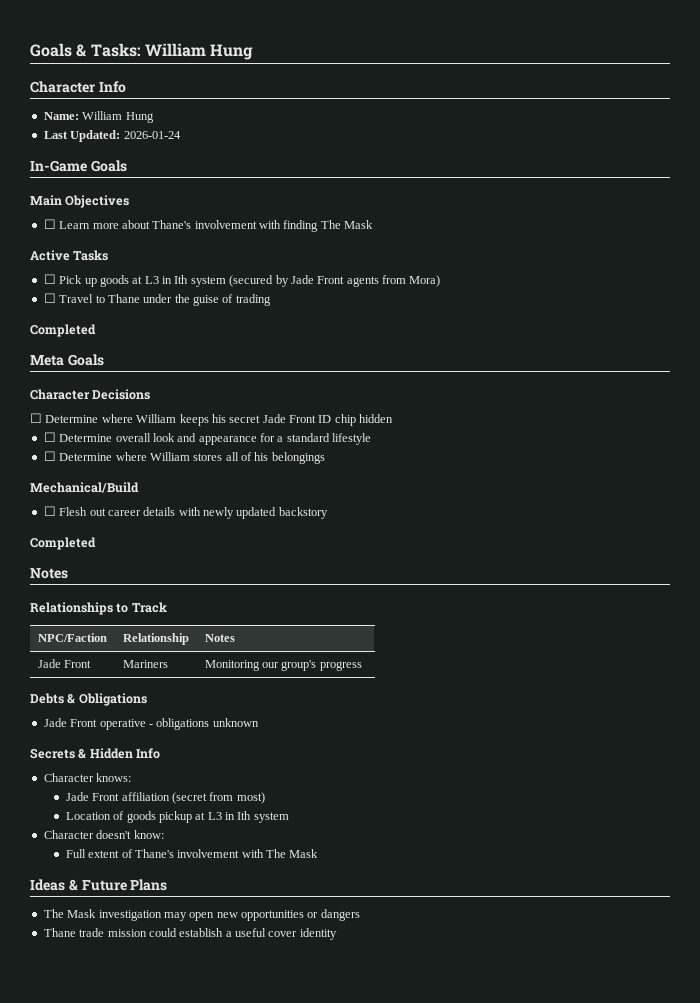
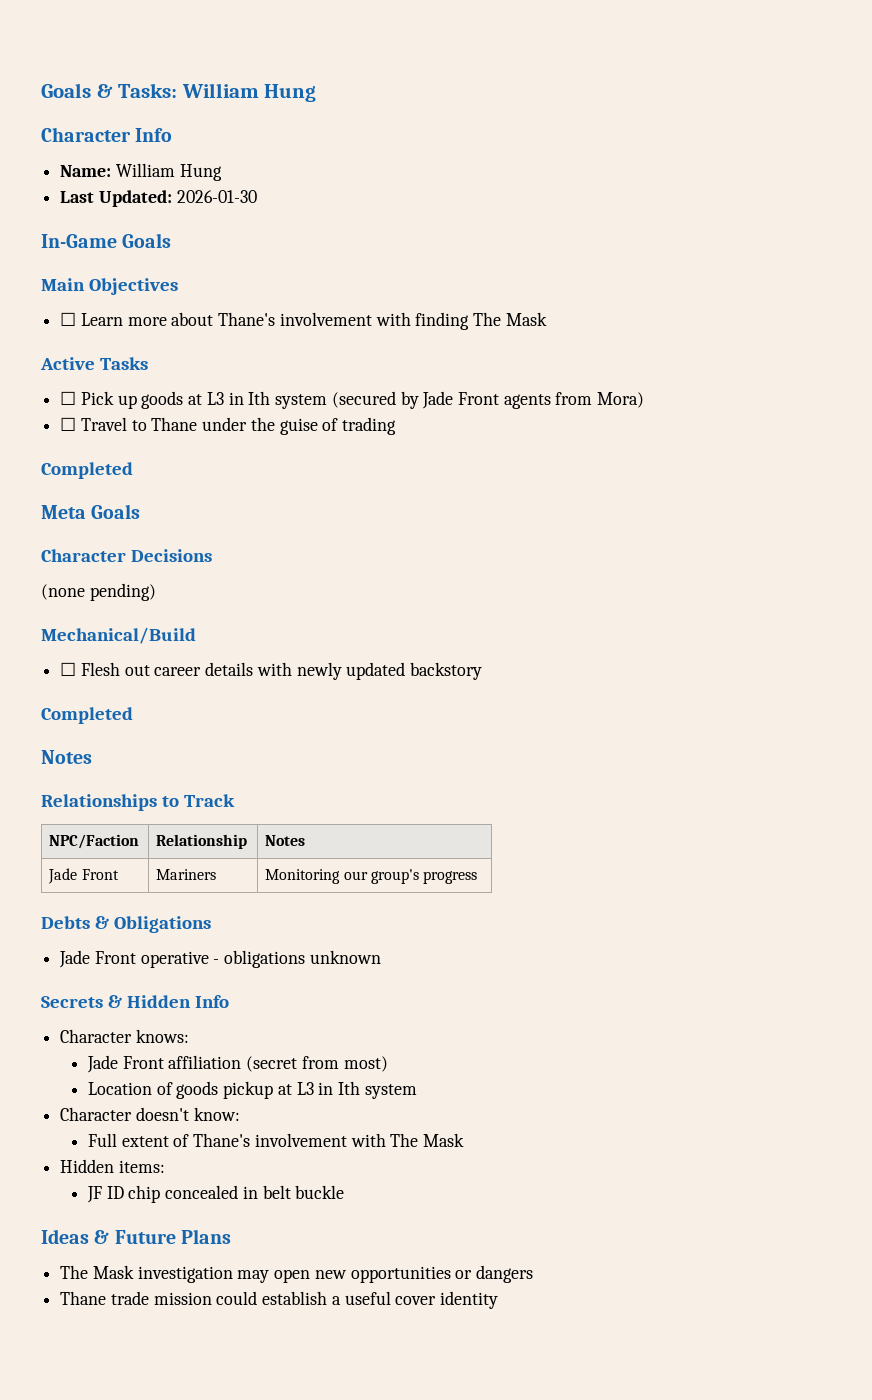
[123,131,181,139] 2026-01-24 -> [176,190,257,203] 2026-01-30
[30,413,394,426] [43,432,372,445] [43,451,325,464] ☐ Determine where William keeps his secret Jade Front ID chip hidden // ☐ Determine overall look and appearance for a standard lifestyle // ☐ Determine where William stores all of his belongings -> [41,583,156,601] (none pending)
(319, 853) none -> [60,1159,165,1173] [86,1185,345,1203] // Hidden items: // JF ID chip concealed in belt buckle

